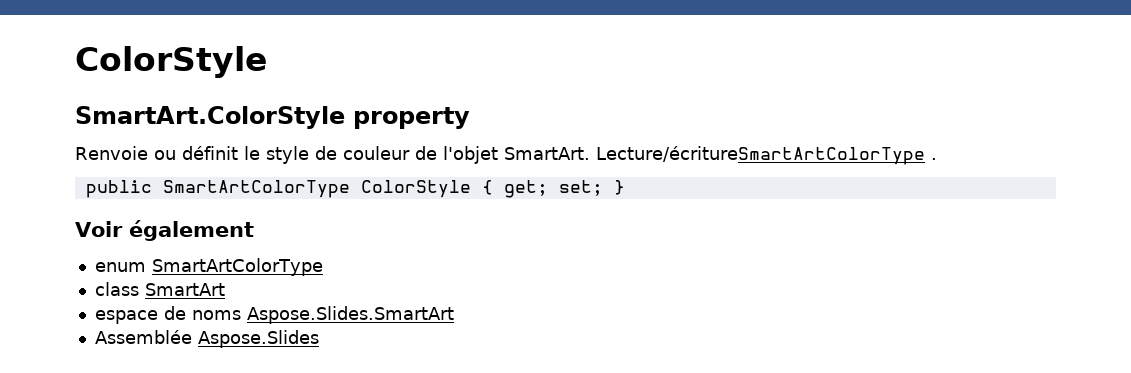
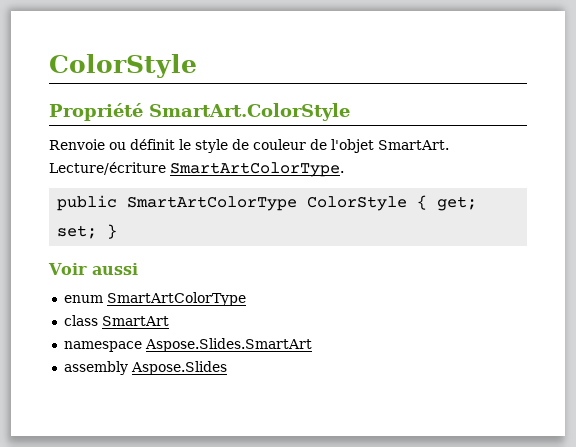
(267, 62) none -> [49,103,143,121] Propriété
[353,107,470,129] property -> (350, 112) none
[595,146,937,165] Lecture/écritureSmartArtColorType . -> [49,162,344,177] Lecture/écriture SmartArtColorType.
[128,220,254,241] également -> [91,263,138,275] aussi
[94,306,241,324] espace de noms -> [63,341,142,352] namespace
[94,330,192,344] Assemblée -> [63,361,128,375] assembly

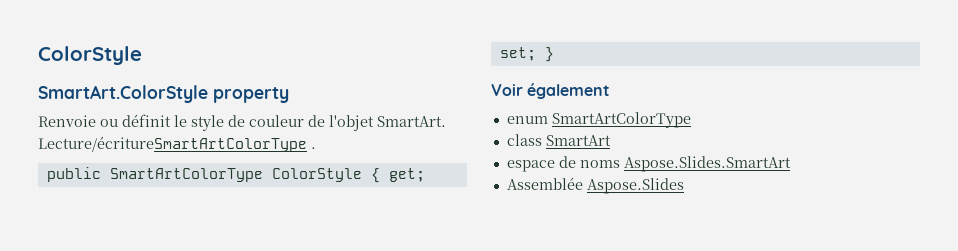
[49,103,143,121] Propriété -> (142, 55) none
(350, 112) none -> [213,87,289,103] property
[49,162,344,177] Lecture/écriture SmartArtColorType. -> [38,136,316,152] Lecture/écritureSmartArtColorType .
[91,263,138,275] aussi -> [527,83,611,99] également
[63,341,142,352] namespace -> [506,156,620,172] espace de noms
[63,361,128,375] assembly -> [506,177,583,190] Assemblée

